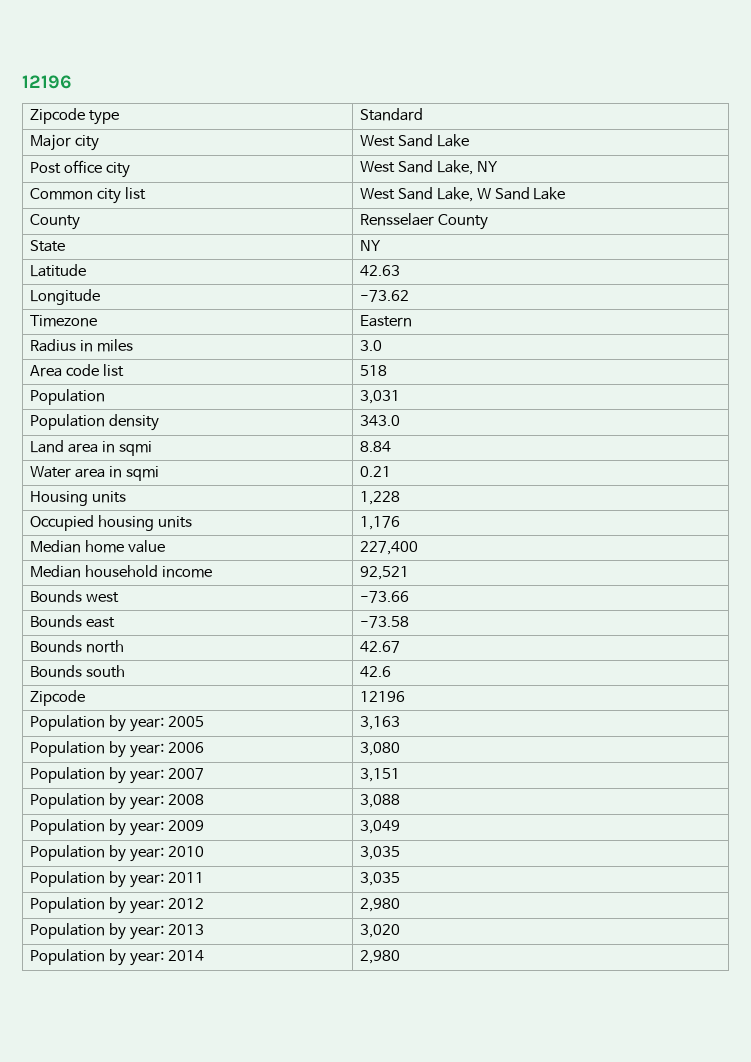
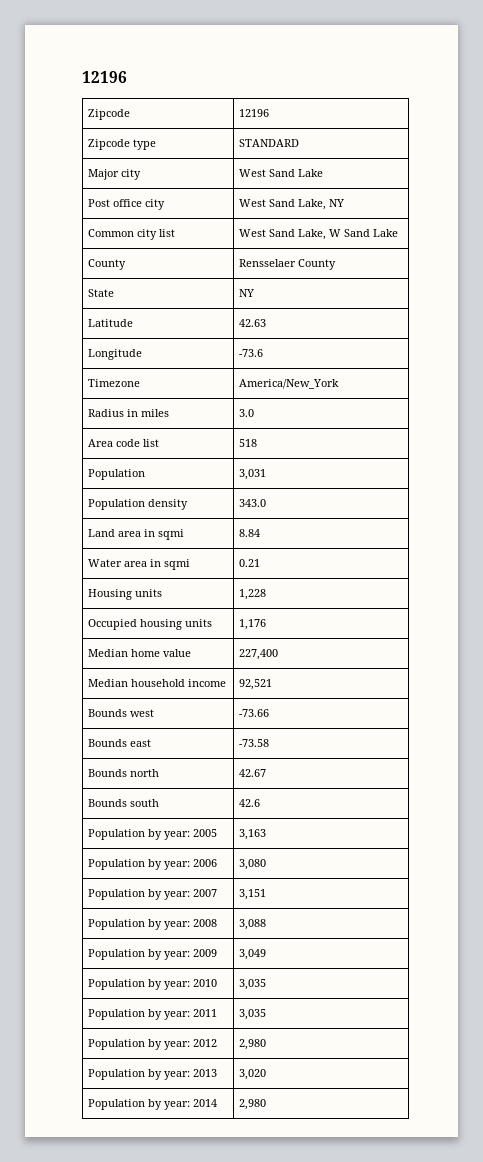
[22,75,72,89] 12196 -> [82,71,127,83] [87,109,130,120] [238,109,269,117] 12196 // Zipcode | 12196
[359,108,423,121] Standard -> [238,139,299,147] STANDARD
[359,290,409,302] -73.62 -> [238,349,263,357] -73.6
[359,315,412,327] Eastern -> [238,379,339,389] America/New_York
[29,690,85,706] [359,691,405,702] // Zipcode | 12196 -> (260, 803) none

